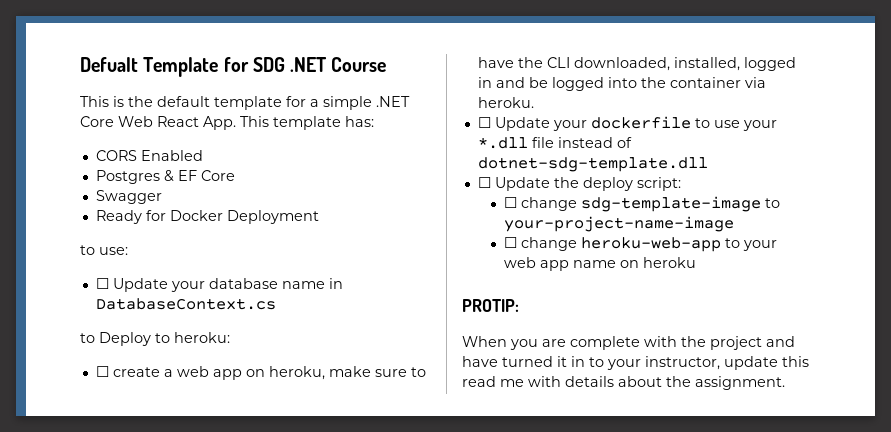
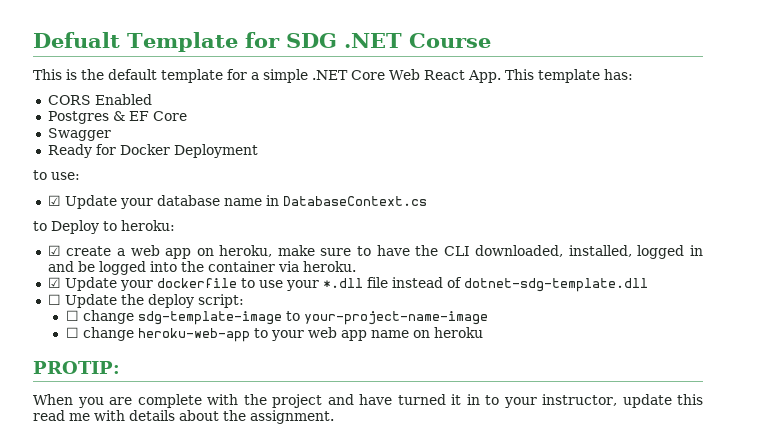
[95,278,109,289] ☐ -> [47,195,61,206] ☑
[95,366,109,377] ☐ -> [47,245,61,256] ☑
[477,117,491,128] ☐ -> [47,277,61,288] ☑

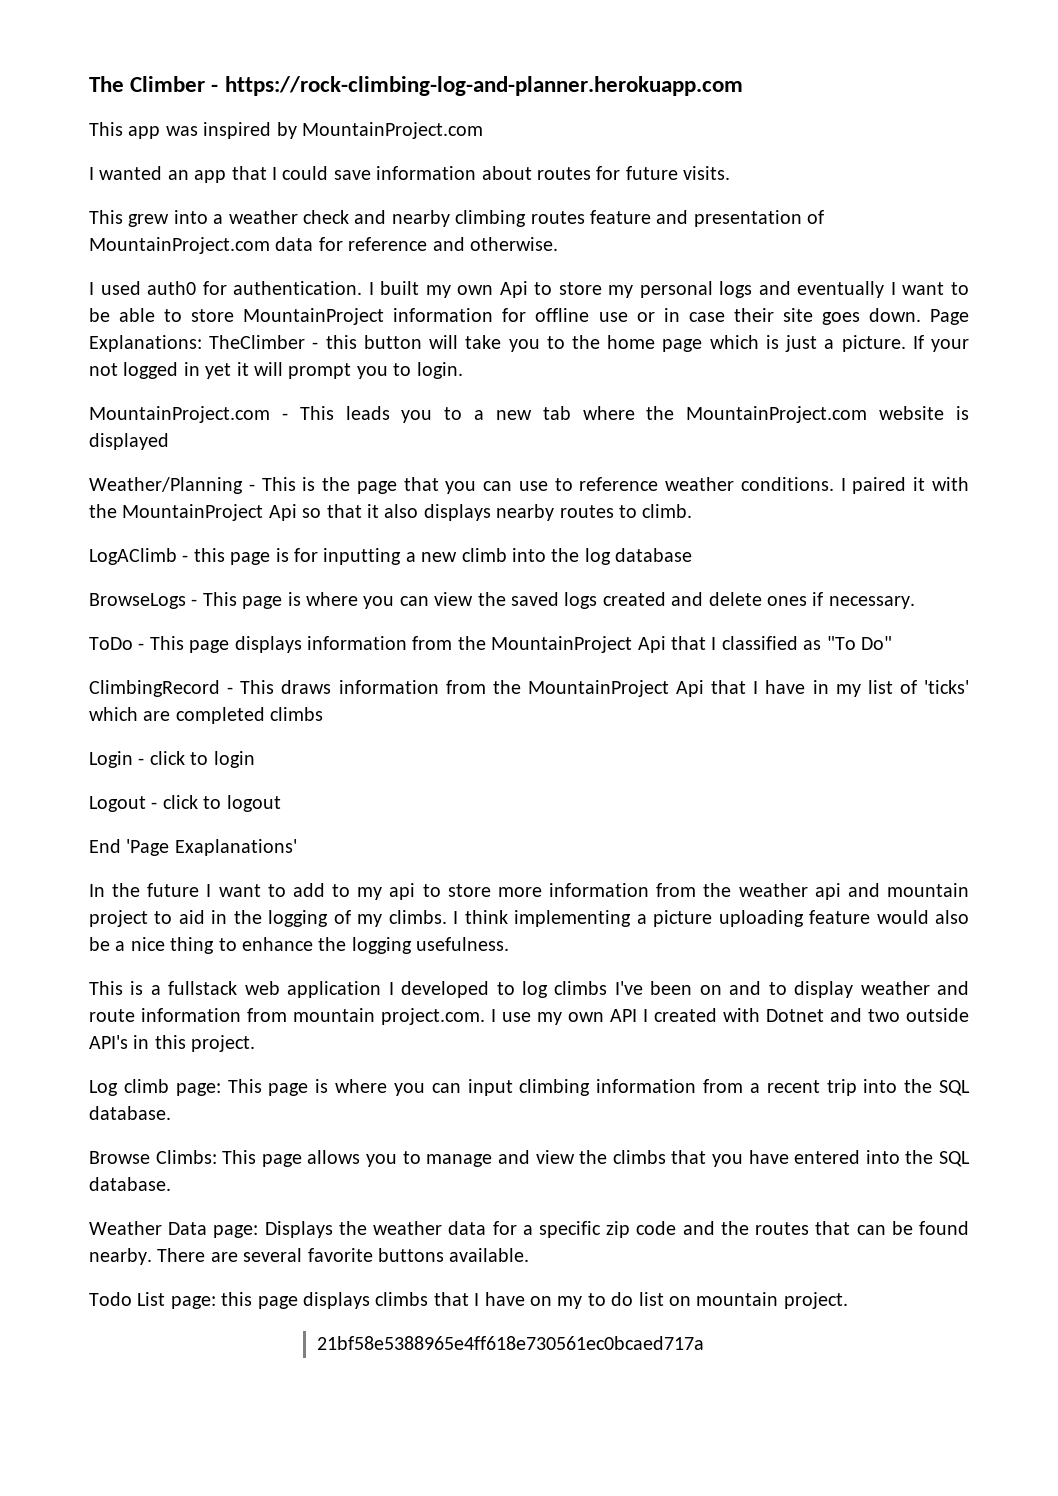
[33,32,491,52] [33,69,633,83] [47,94,152,105] [47,111,187,124] [47,128,111,141] [47,144,258,158] [33,170,80,180] [47,195,427,209] [33,220,175,234] [47,245,703,259] [47,261,356,275] [47,277,648,292] [47,294,244,308] [65,310,488,325] [65,327,483,342] [33,361,120,374] [33,394,703,408] [33,410,334,424] Defualt Template for SDG .NET Course // This is the default template for a simple .NET Core Web React App. This template has: // CORS Enabled // Postgres & EF Core // Swagger // Ready for Docker Deployment // to use: // ☑ Update your database name in DatabaseContext.cs // to Deploy to heroku: // ☑ create a web app on heroku, make sure to have the CLI downloaded, installed, logged in and be logged into the container via heroku. // ☑ Update your dockerfile to use your *.dll file instead of dotnet-sdg-template.dll // ☐ Update the deploy script: // ☐ change sdg-template-image to your-project-name-image // ☐ change heroku-web-app to your web app name on heroku // PROTIP: // When you are complete with the project and have turned it in to your instructor, update this read me with details about the assignment. -> [89,76,743,96] [89,122,483,139] [89,166,731,183] [89,210,825,227] [89,237,558,254] [89,281,969,298] [89,308,969,325] [89,335,969,352] [89,362,463,379] [89,406,969,423] [89,433,169,450] [89,477,969,494] [89,504,693,521] [89,548,693,565] [89,592,915,609] [89,636,892,653] [89,680,969,697] [89,707,324,724] [89,751,255,768] [89,795,281,812] [89,839,297,856] [89,883,969,900] [89,910,969,927] [89,937,510,954] [89,981,970,998] [89,1008,969,1025] [89,1035,256,1052] [89,1079,971,1096] [89,1106,171,1120] [89,1150,970,1167] [89,1177,171,1191] [89,1221,969,1238] [89,1248,530,1265] [89,1292,848,1309] [316,1336,704,1350] The Climber - https://rock-climbing-log-and-planner.herokuapp.com // This app was inspired by MountainProject.com // I wanted an app that I could save information about routes for future visits. // This grew into a weather check and nearby climbing routes feature and presentation of MountainProject.com data for reference and otherwise. // I used auth0 for authentication. I built my own Api to store my personal logs and eventually I want to be able to store MountainProject information for offline use or in case their site goes down. Page Explanations: TheClimber - this button will take you to the home page which is just a picture. If your not logged in yet it will prompt you to login. // MountainProject.com - This leads you to a new tab where the MountainProject.com website is displayed // Weather/Planning - This is the page that you can use to reference weather conditions. I paired it with the MountainProject Api so that it also displays nearby routes to climb. // LogAClimb - this page is for inputting a new climb into the log database // BrowseLogs - This page is where you can view the saved logs created and delete ones if necessary. // ToDo - This page displays information from the MountainProject Api that I classified as "To Do" // ClimbingRecord - This draws information from the MountainProject Api that I have in my list of 'ticks' which are completed climbs // Login - click to login // Logout - click to logout // End 'Page Exaplanations' // In the future I want to add to my api to store more information from the weather api and mountain project to aid in the logging of my climbs. I think implementing a picture uploading feature would also be a nice thing to enhance the logging usefulness. // This is a fullstack web application I developed to log climbs I've been on and to display weather and route information from mountain project.com. I use my own API I created with Dotnet and two outside API's in this project. // Log climb page: This page is where you can input climbing information from a recent trip into the SQL database. // Browse Climbs: This page allows you to manage and view the climbs that you have entered into the SQL database. // Weather Data page: Displays the weather data for a specific zip code and the routes that can be found nearby. There are several favorite buttons available. // Todo List page: this page displays climbs that I have on my to do list on mountain project. // 21bf58e5388965e4ff618e730561ec0bcaed717a

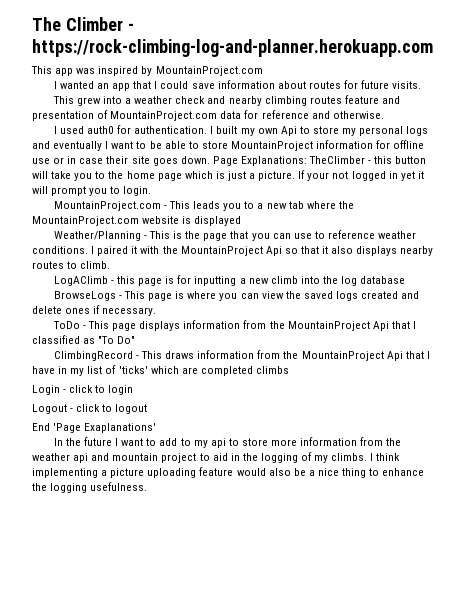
[89,981,970,998] [89,1008,969,1025] [89,1035,256,1052] [89,1079,971,1096] [89,1106,171,1120] [89,1150,970,1167] [89,1177,171,1191] [89,1221,969,1238] [89,1248,530,1265] [89,1292,848,1309] [316,1336,704,1350] // This is a fullstack web application I developed to log climbs I've been on and to display weather and route information from mountain project.com. I use my own API I created with Dotnet and two outside API's in this project. // Log climb page: This page is where you can input climbing information from a recent trip into the SQL database. // Browse Climbs: This page allows you to manage and view the climbs that you have entered into the SQL database. // Weather Data page: Displays the weather data for a specific zip code and the routes that can be found nearby. There are several favorite buttons available. // Todo List page: this page displays climbs that I have on my to do list on mountain project. // 21bf58e5388965e4ff618e730561ec0bcaed717a -> (148, 486) none

